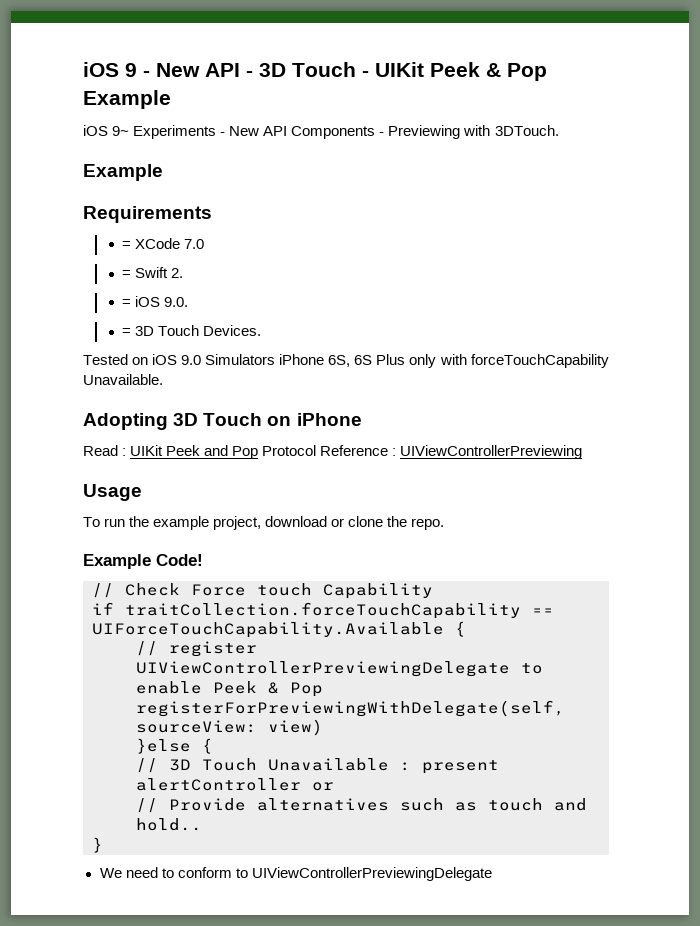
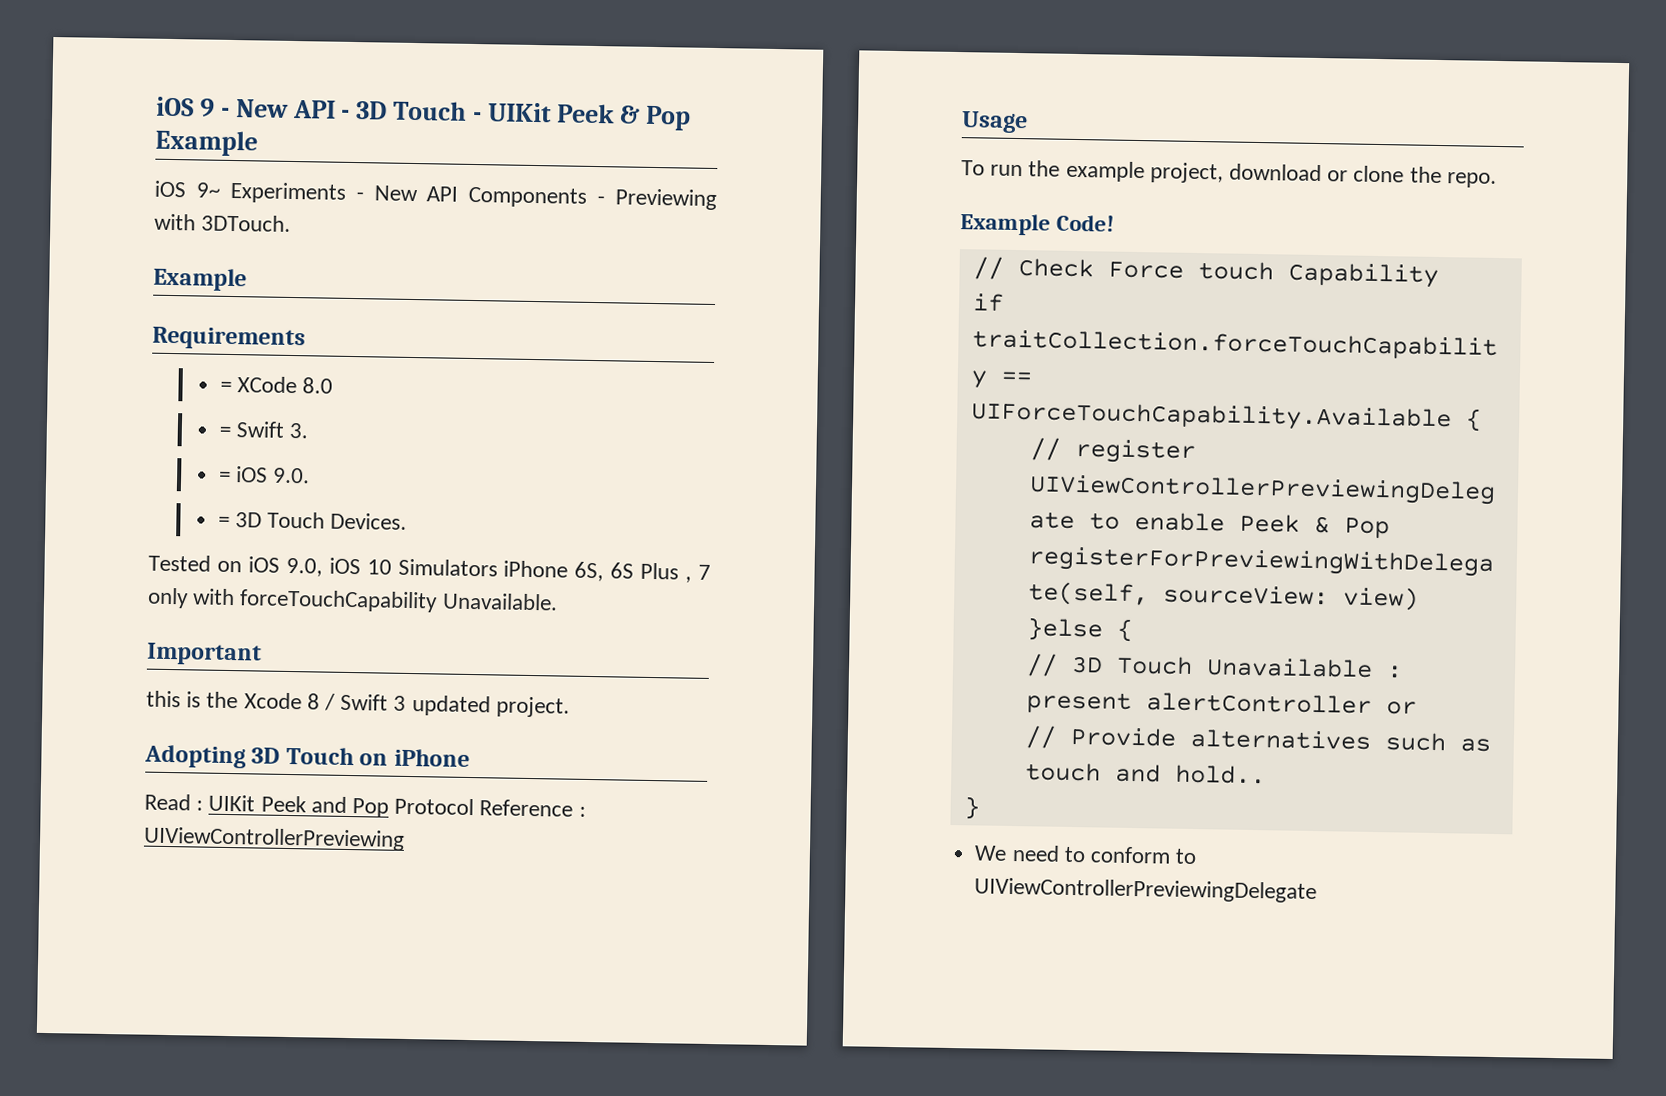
[184,239,205,249] 7.0 -> [301,377,333,394] 8.0
[171,268,184,278] 2. -> [288,422,308,439] 3.
[181,355,202,365] 9.0 -> [285,557,392,577] 9.0, iOS 10
(406, 359) none -> [685,564,711,583] , 7
(163, 379) none -> [146,642,262,666] [146,690,570,718] // Important // this is the Xcode 8 / Swift 3 updated project.

